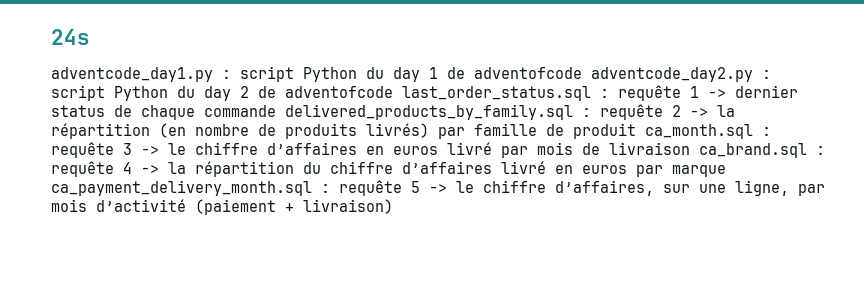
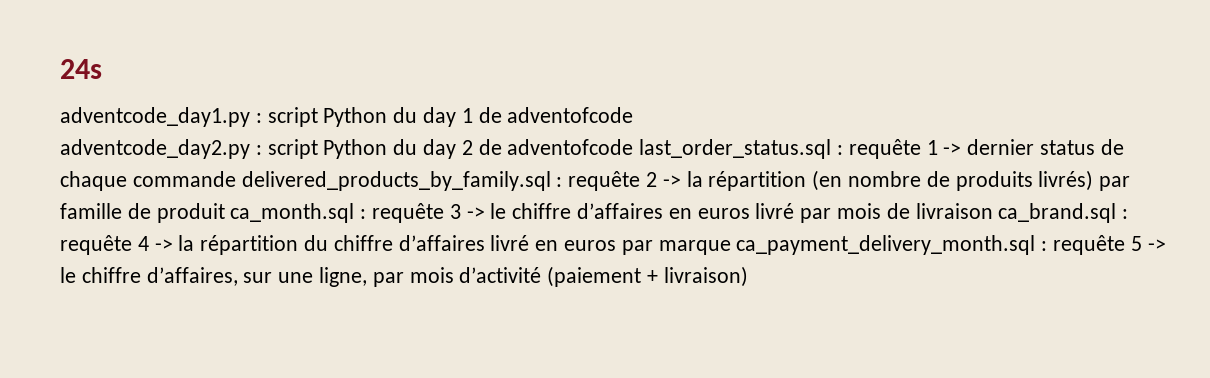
(582, 73) none -> (634, 115) //

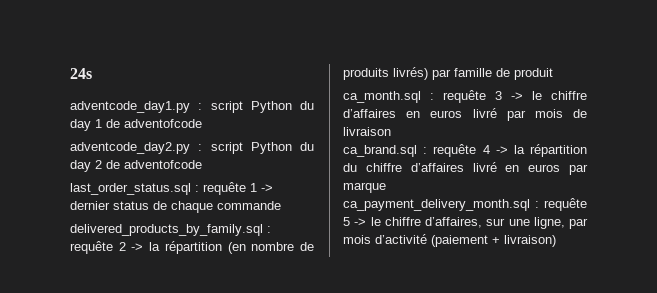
(634, 147) none -> (202, 164) //
(236, 179) none -> (281, 205) //
(225, 213) none -> (553, 74) //
(993, 211) none -> (391, 131) //
(731, 247) none -> (386, 187) //

